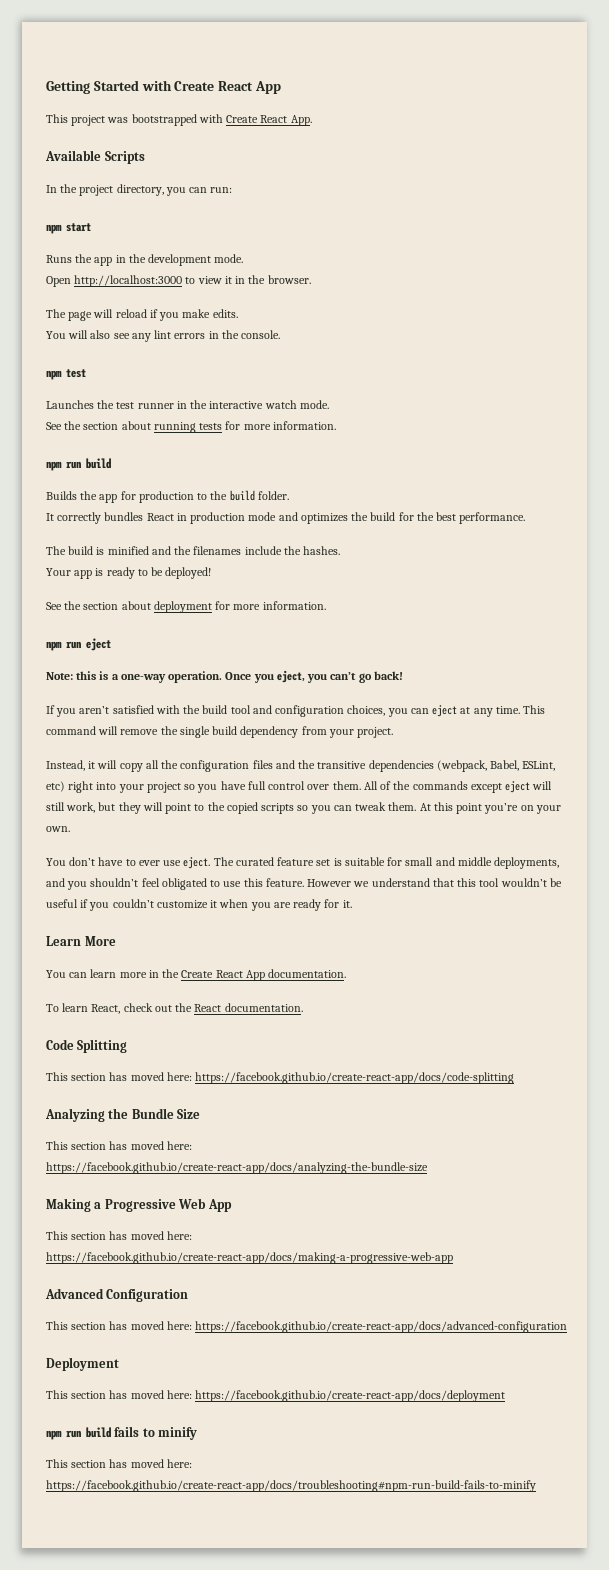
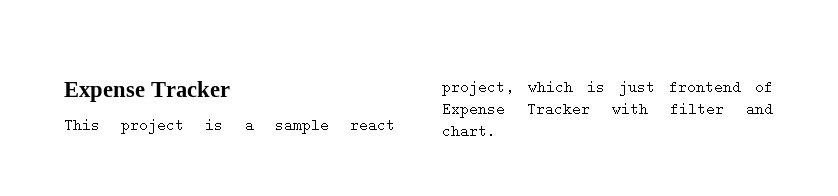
[46,80,281,94] [46,114,312,126] [45,150,145,164] [46,184,233,196] [46,223,91,234] [46,254,244,266] [46,275,311,287] [46,309,238,321] [46,330,281,342] [46,369,86,380] [46,400,329,409] [46,421,336,433] [46,458,111,471] [46,490,289,503] [46,512,526,524] [46,546,341,555] [46,567,212,579] [46,601,326,613] [46,638,111,651] [46,670,403,683] [46,705,546,717] [46,726,394,738] [46,760,556,772] [46,781,553,793] [46,802,561,814] [46,826,70,832] [46,857,560,869] [46,878,562,890] [46,899,352,911] [46,936,116,946] [46,969,347,981] [46,1003,303,1014] [46,1039,128,1053] [46,1072,515,1084] [45,1108,201,1122] [46,1141,192,1150] [46,1162,428,1174] [46,1198,232,1212] [46,1231,192,1240] [46,1252,453,1264] [45,1288,189,1302] [46,1321,568,1333] [46,1357,119,1371] [46,1390,506,1402] [46,1426,198,1440] [46,1459,192,1468] [46,1480,536,1492] Getting Started with Create React App // This project was bootstrapped with Create React App. // Available Scripts // In the project directory, you can run: // npm start // Runs the app in the development mode. // Open http://localhost:3000 to view it in the browser. // The page will reload if you make edits. // You will also see any lint errors in the console. // npm test // Launches the test runner in the interactive watch mode. // See the section about running tests for more information. // npm run build // Builds the app for production to the build folder. // It correctly bundles React in production mode and optimizes the build for the best performance. // The build is minified and the filenames include the hashes. // Your app is ready to be deployed! // See the section about deployment for more information. // npm run eject // Note: this is a one-way operation. Once you eject, you can’t go back! // If you aren’t satisfied with the build tool and configuration choices, you can eject at any time. This command will remove the single build dependency from your project. // Instead, it will copy all the configuration files and the transitive dependencies (webpack, Babel, ESLint, etc) right into your project so you have full control over them. All of the commands except eject will still work, but they will point to the copied scripts so you can tweak them. At this point you’re on your own. // You don’t have to ever use eject. The curated feature set is suitable for small and middle deployments, and you shouldn’t feel obligated to use this feature. However we understand that this tool wouldn’t be useful if you couldn’t customize it when you are ready for it. // Learn More // You can learn more in the Create React App documentation. // To learn React, check out the React documentation. // Code Splitting // This section has moved here: https://facebook.github.io/create-react-app/docs/code-splitting // Analyzing the Bundle Size // This section has moved here: https://facebook.github.io/create-react-app/docs/analyzing-the-bundle-size // Making a Progressive Web App // This section has moved here: https://facebook.github.io/create-react-app/docs/making-a-progressive-web-app // Advanced Configuration // This section has moved here: https://facebook.github.io/create-react-app/docs/advanced-configuration // Deployment // This section has moved here: https://facebook.github.io/create-react-app/docs/deployment // npm run build fails to minify // This section has moved here: https://facebook.github.io/create-react-app/docs/troubleshooting#npm-run-build-fails-to-minify -> [64,81,231,102] [64,118,395,134] [442,80,773,96] [442,102,773,118] [442,124,496,138] Expense Tracker // This project is a sample react project, which is just frontend of Expense Tracker with filter and chart.

